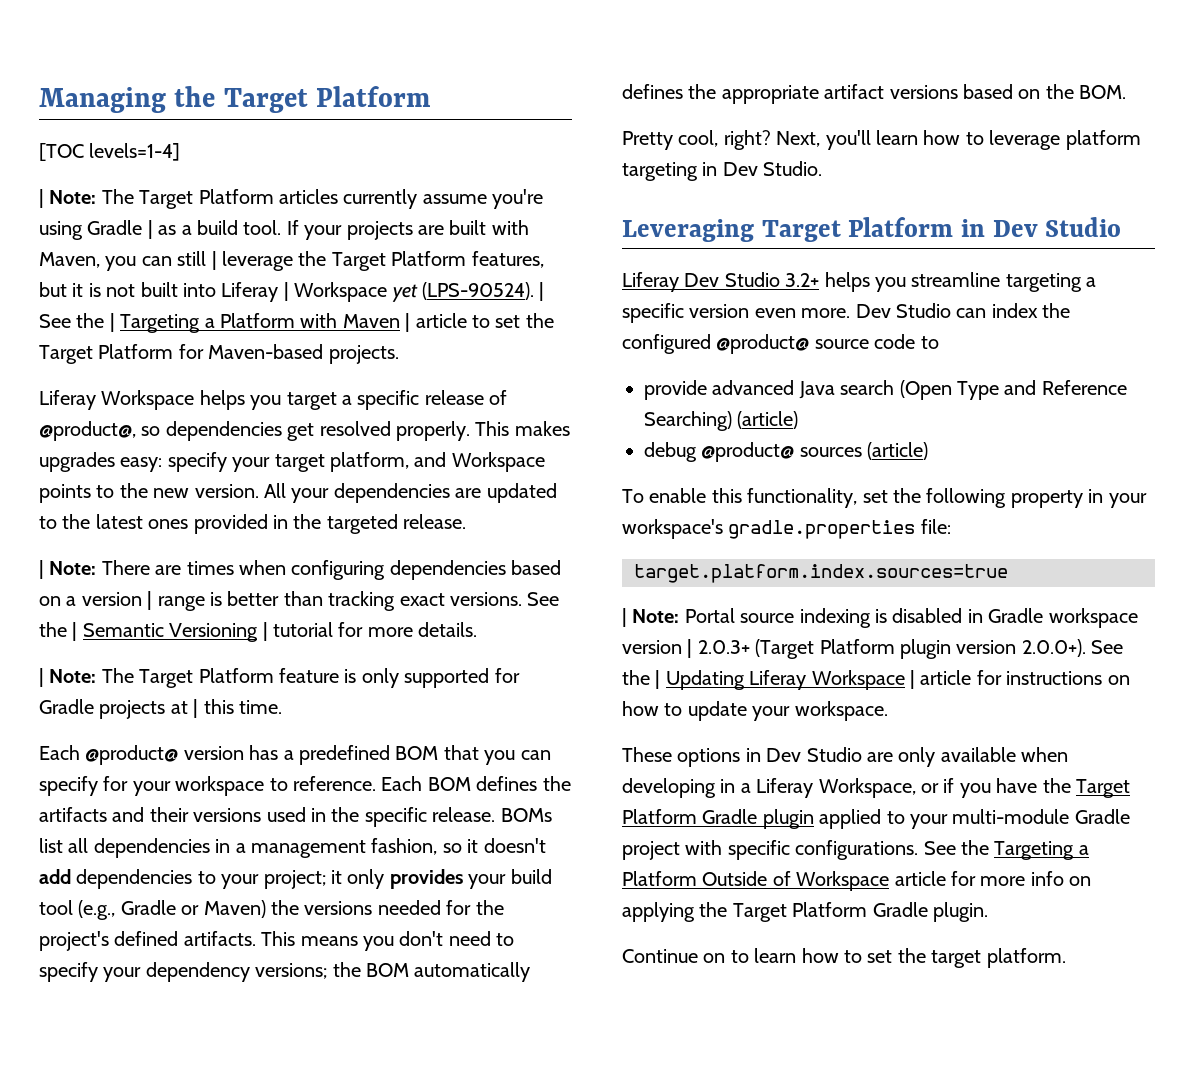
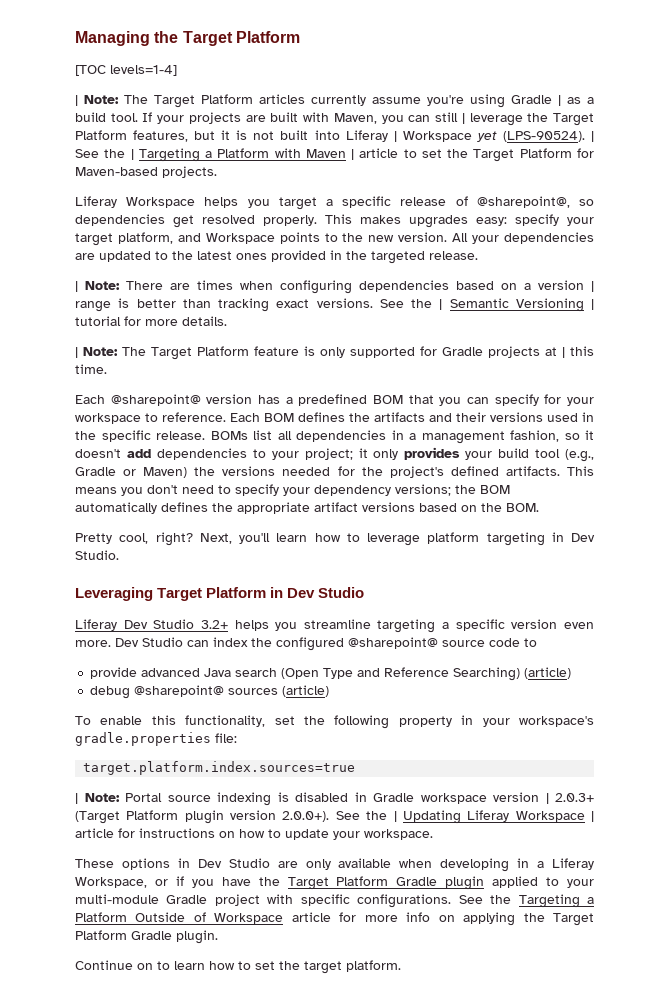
[39,421,136,441] @product@, -> [476,196,570,208] @sharepoint@,
[85,745,179,765] @product@ -> [110,394,201,406] @sharepoint@
[716,334,810,354] @product@ -> [348,637,438,649] @sharepoint@
[701,442,795,462] @product@ -> [134,685,225,697] @sharepoint@

